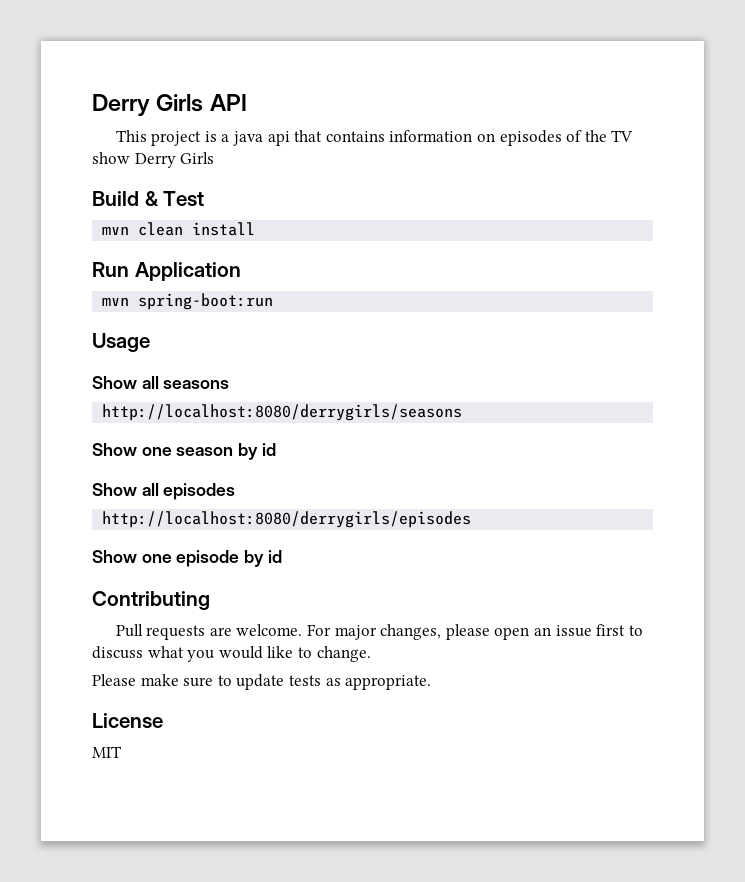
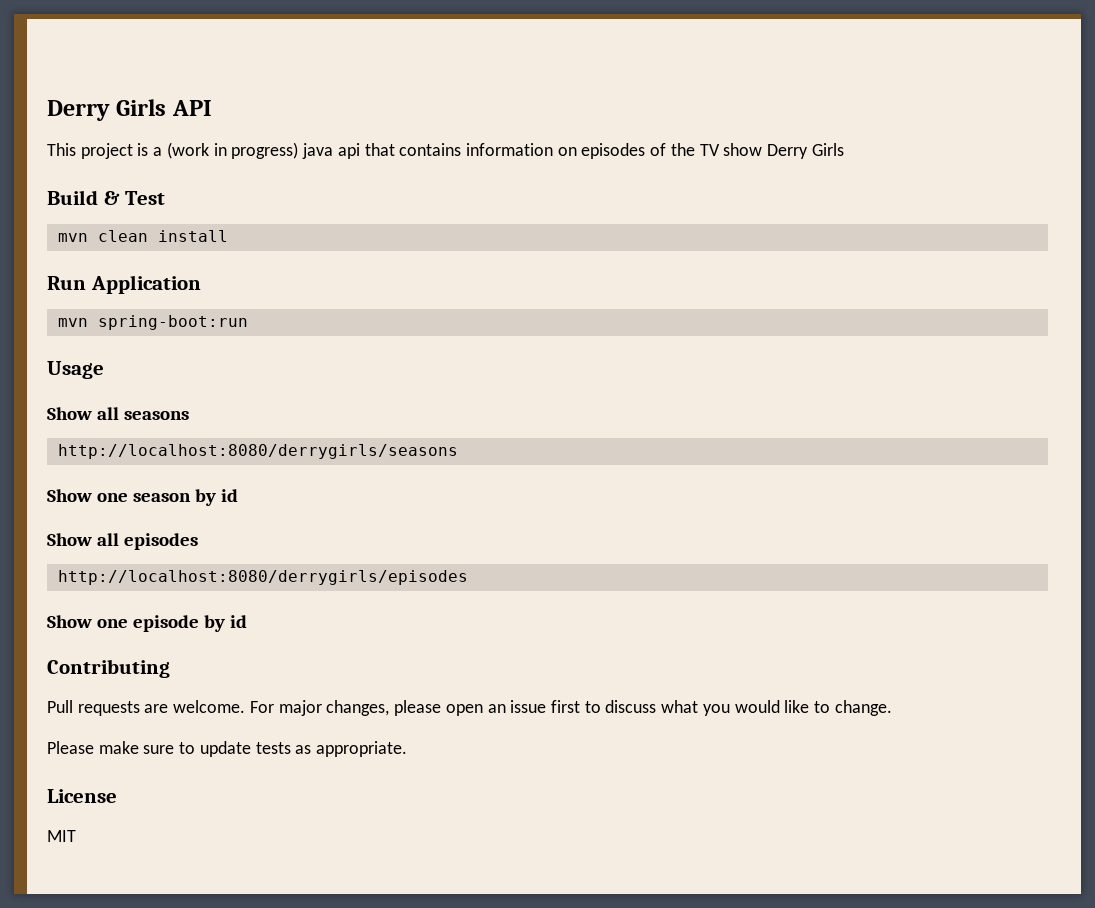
(230, 138) none -> [166,142,299,159] (work in progress)

